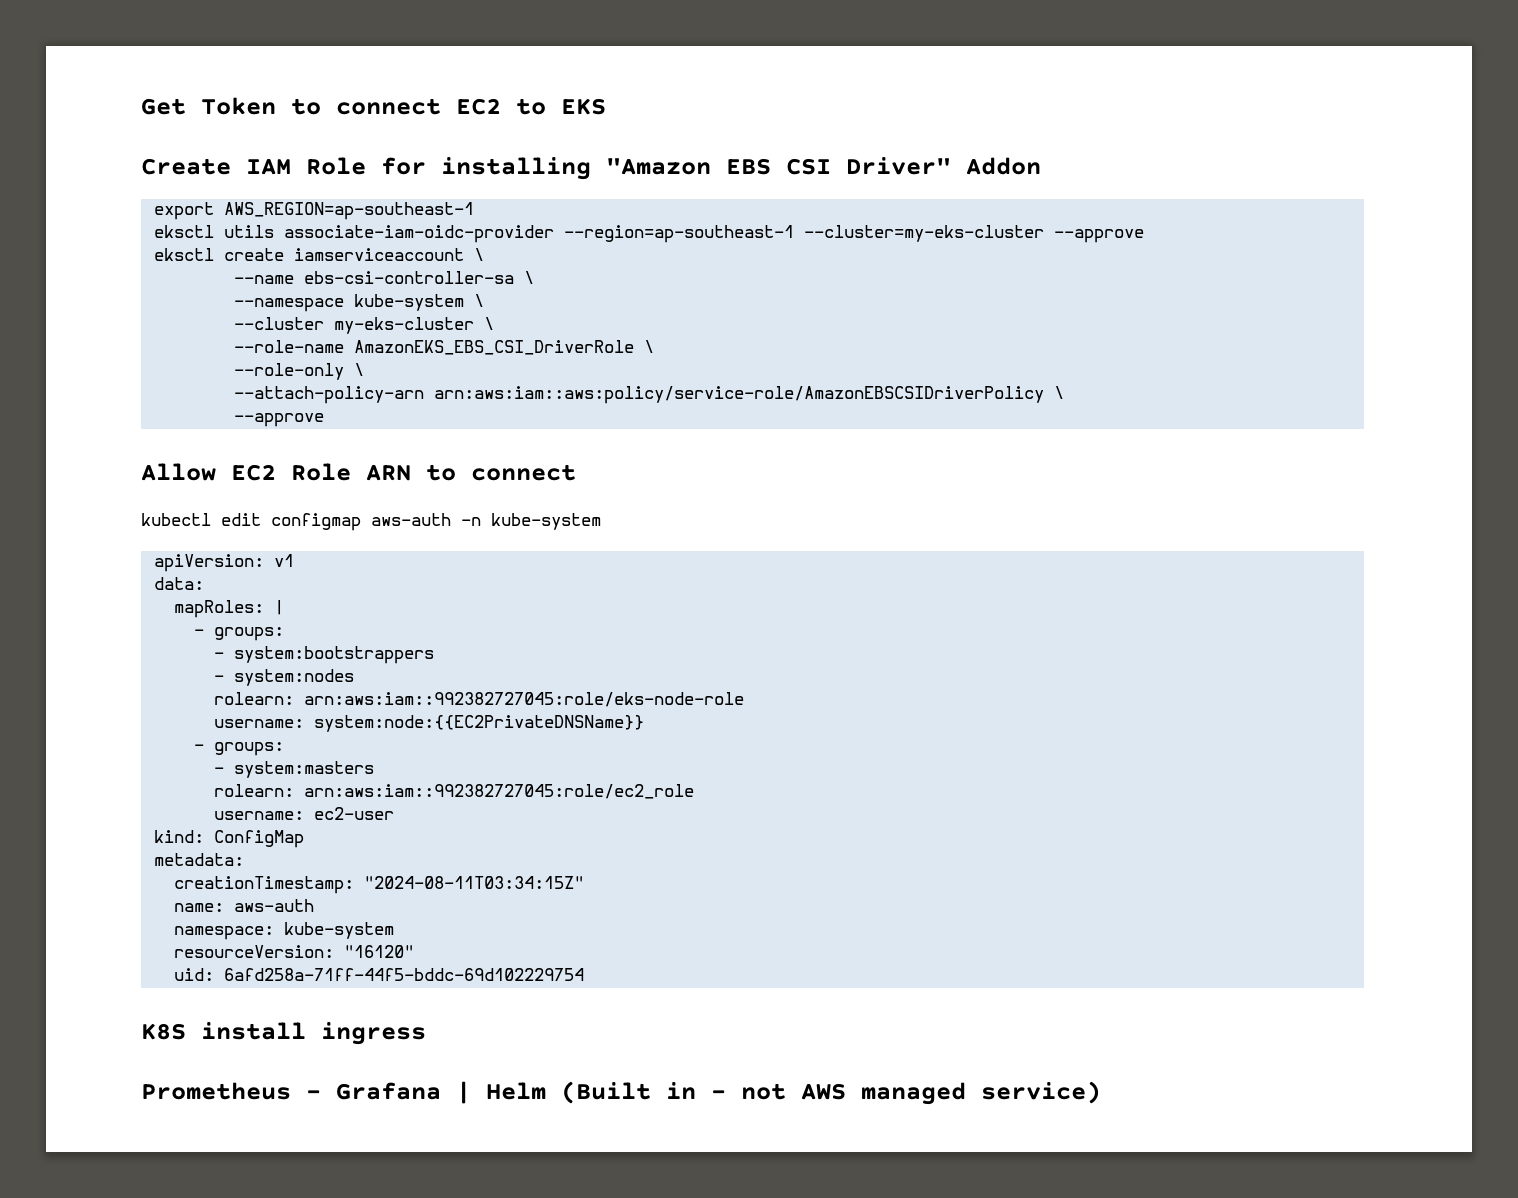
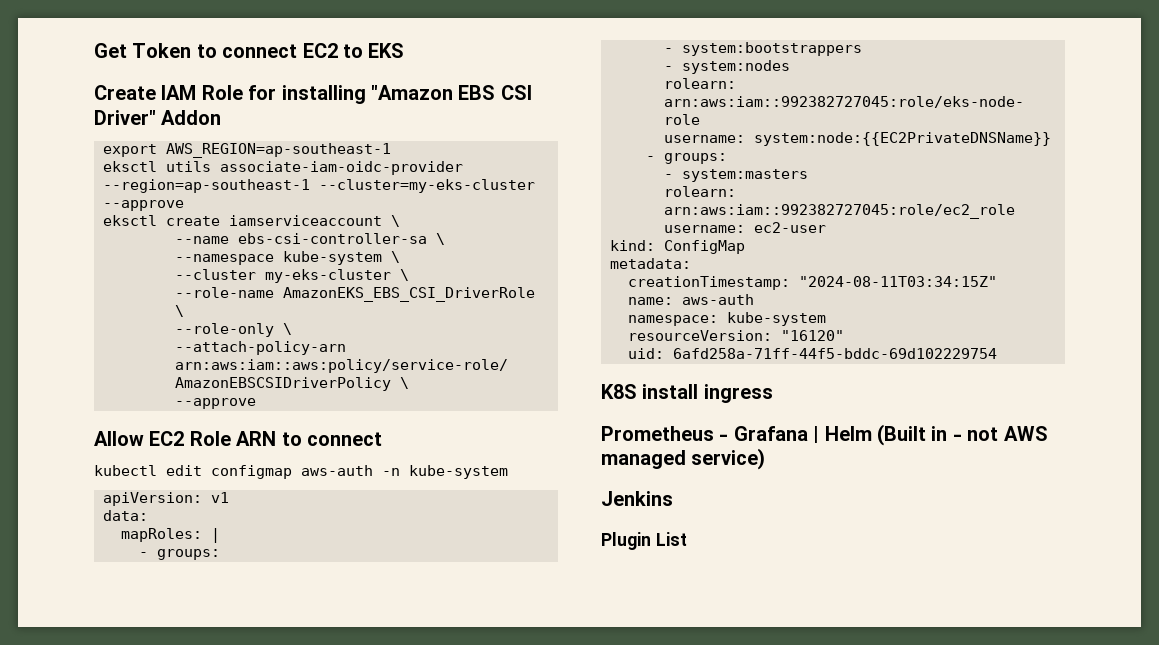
(1101, 1092) none -> [601,491,673,506] [601,532,687,550] // Jenkins // Plugin List

